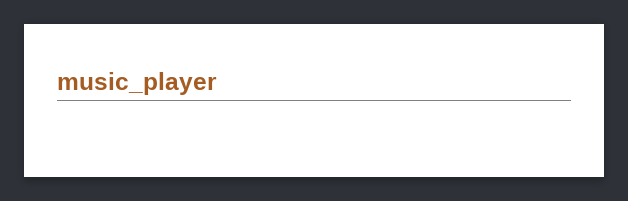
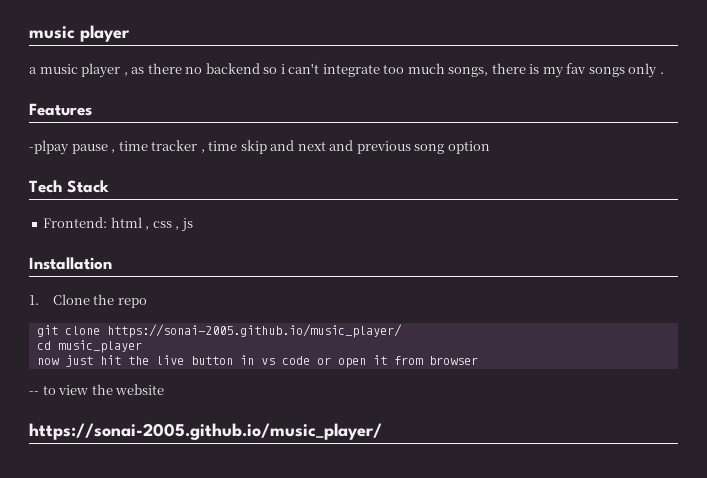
[57,72,217,95] music_player -> [29,25,130,42] [29,63,664,78] [29,103,92,116] [29,140,490,155] [29,180,109,193] [43,217,193,232] [29,257,112,270] [29,294,147,308] [36,324,402,338] [36,340,142,353] [36,355,478,368] [29,384,165,395] [29,423,382,440] music player // a music player , as there no backend so i can't integrate too much songs, there is my fav songs only . // Features // -plpay pause , time tracker , time skip and next and previous song option // Tech Stack // Frontend: html , css , js // Installation // 1. Clone the repo // git clone https://sonai-2005.github.io/music_player/ // cd music_player // now just hit the live button in vs code or open it from browser // -- to view the website // https://sonai-2005.github.io/music_player/

